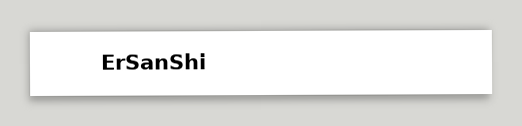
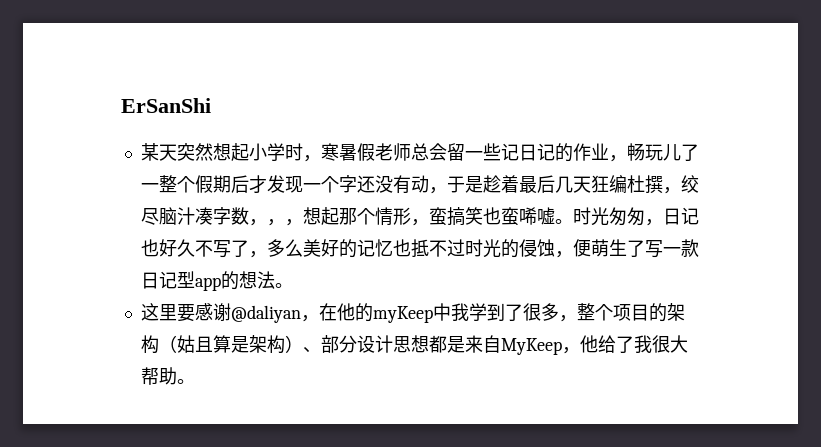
(207, 61) none -> [140,143,699,162] [140,175,699,194] [140,207,699,226] [140,239,699,258] [140,271,293,291] [140,303,685,323] [140,335,688,355] [140,367,195,385] // 某天突然想起小学时，寒暑假老师总会留一些记日记的作业，畅玩儿了一整个假期后才发现一个字还没有动，于是趁着最后几天狂编杜撰，绞尽脑汁凑字数，，，想起那个情形，蛮搞笑也蛮唏嘘。时光匆匆，日记也好久不写了，多么美好的记忆也抵不过时光的侵蚀，便萌生了写一款日记型app的想法。 // 这里要感谢@daliyan，在他的myKeep中我学到了很多，整个项目的架构（姑且算是架构）、部分设计思想都是来自MyKeep，他给了我很大帮助。

